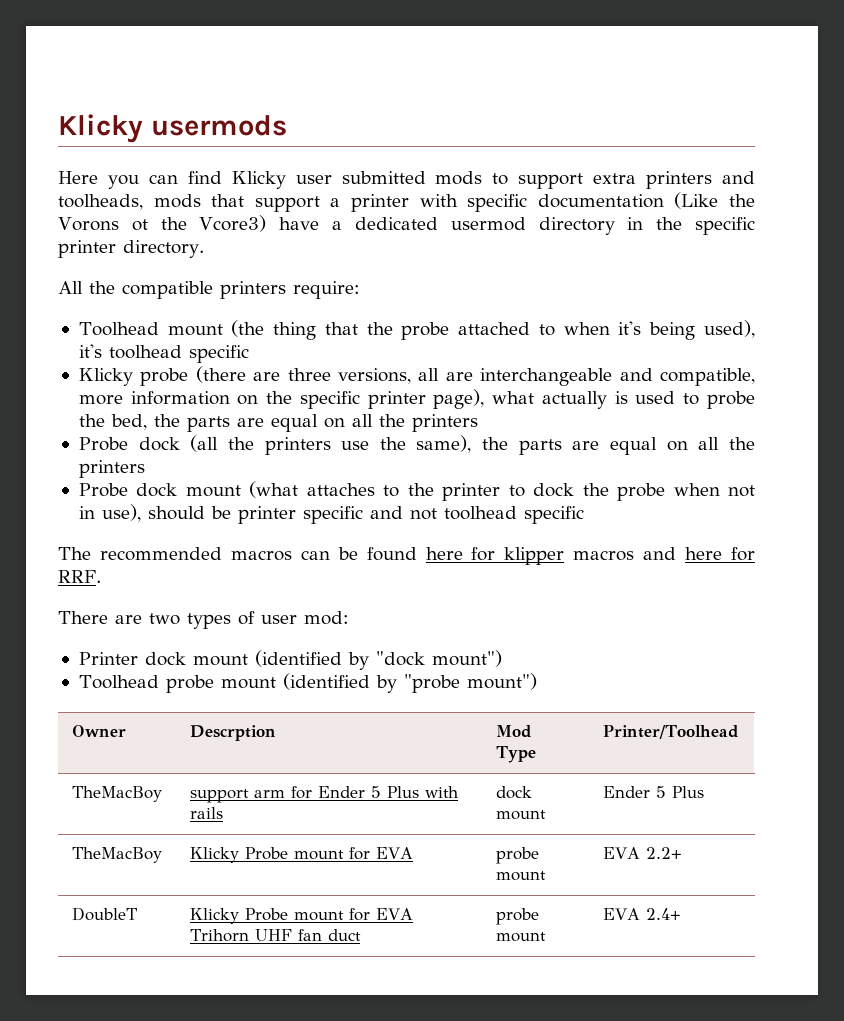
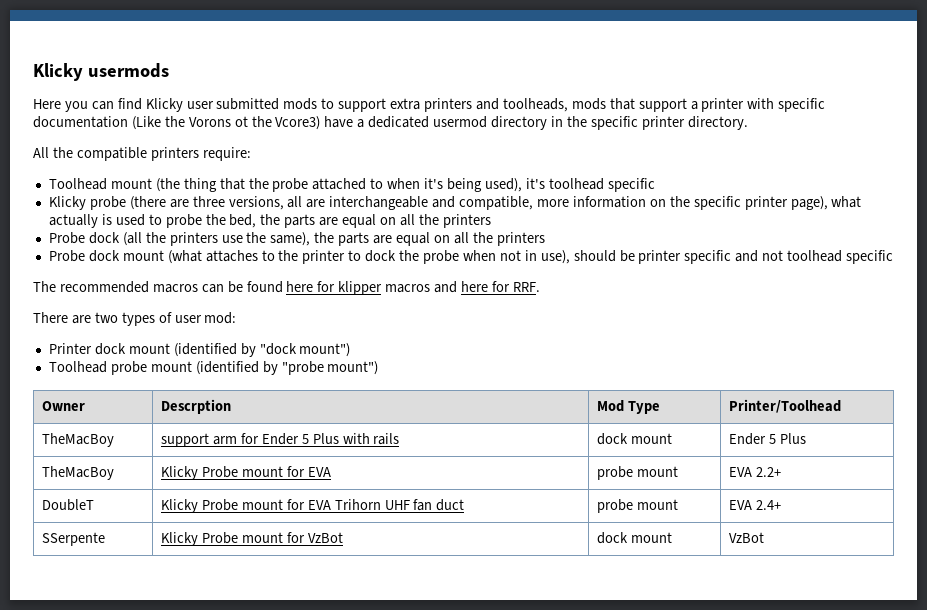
(681, 914) none -> [42,532,106,546] [161,532,343,546] [597,532,672,544] [729,532,765,543] // SSerpente | Klicky Probe mount for VzBot | dock mount | VzBot

